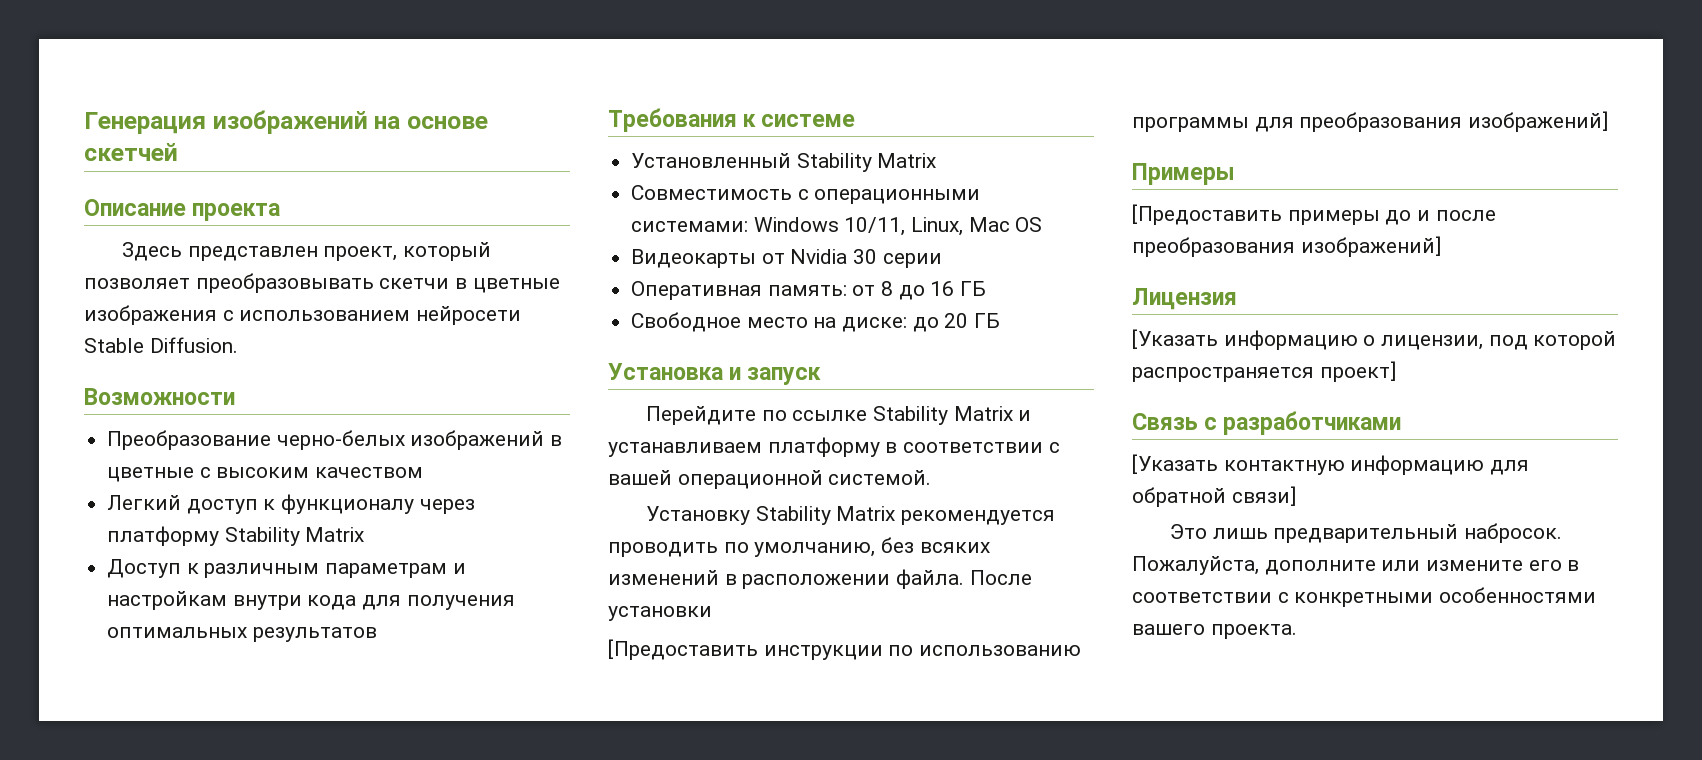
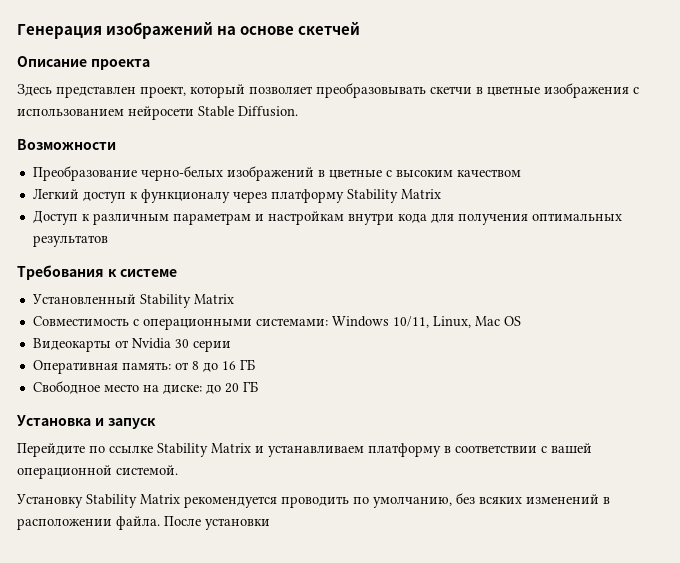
[608,639,1082,660] [1132,111,1609,132] [1132,163,1235,185] [1132,204,1496,225] [1132,236,1441,257] [1132,288,1237,310] [1132,329,1617,350] [1132,361,1396,382] [1132,411,1402,435] [1132,454,1530,475] [1132,486,1296,507] [1169,523,1562,543] [1132,556,1580,575] [1132,587,1597,607] [1132,624,1297,639] // [Предоставить инструкции по использованию программы для преобразования изображений] // Примеры // [Предоставить примеры до и после преобразования изображений] // Лицензия // [Указать информацию о лицензии, под которой распространяется проект] // Связь с разработчиками // [Указать контактную информацию для обратной связи] // Это лишь предварительный набросок. Пожалуйста, дополните или измените его в соответствии с конкретными особенностями вашего проекта. -> (270, 524) none

